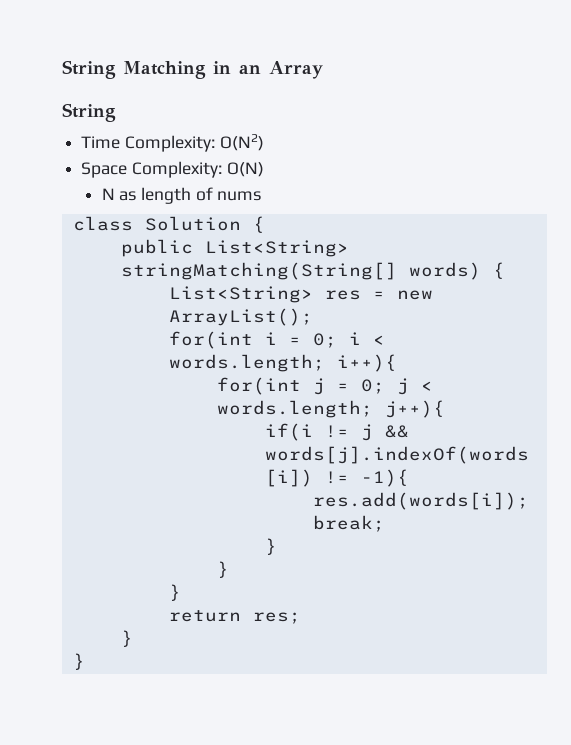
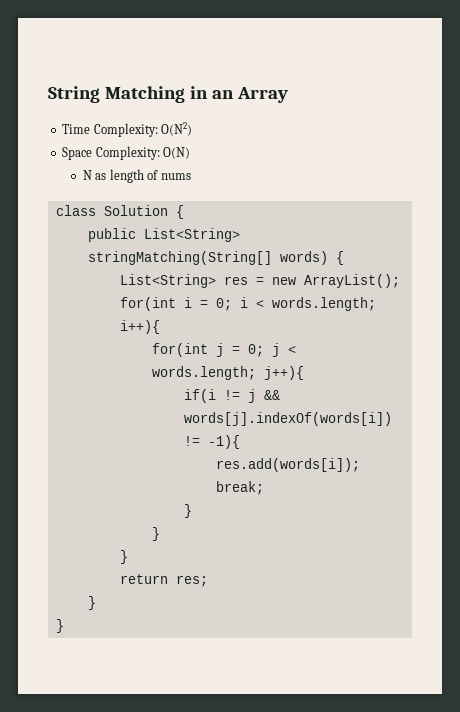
[62,103,116,122] // String -> (288, 95) none

